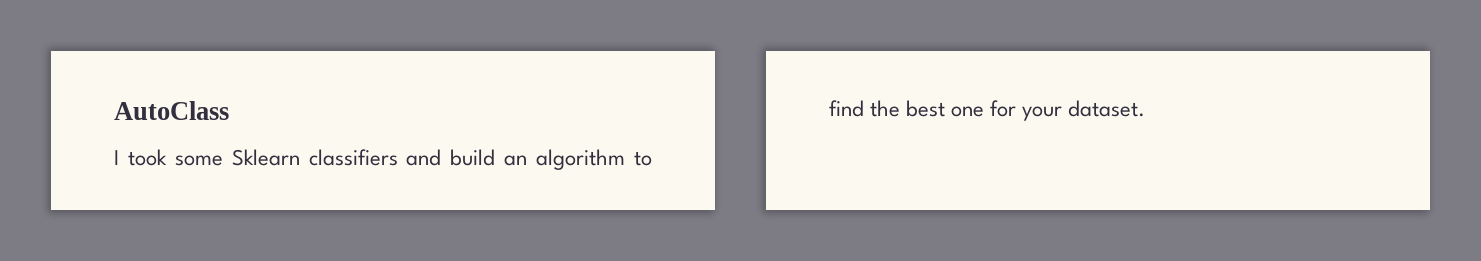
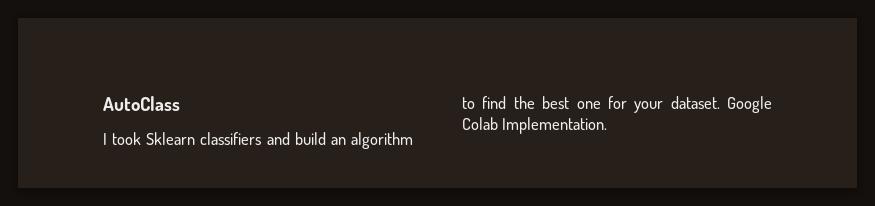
[174,155,223,166] some -> (142, 138) none
(1146, 108) none -> [727,96,772,113] [462,117,608,134] Google Colab Implementation.

